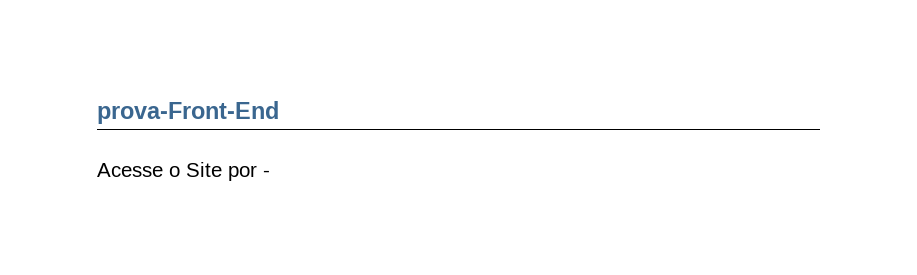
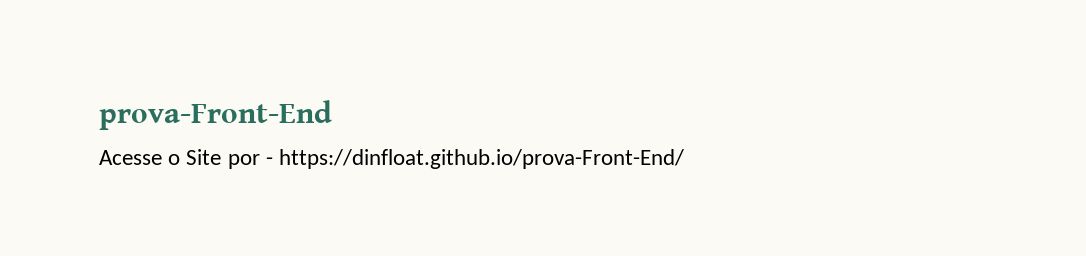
(270, 173) none -> [279,149,685,169] https://dinfloat.github.io/prova-Front-End/

